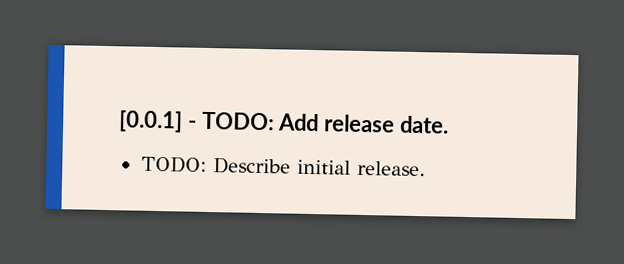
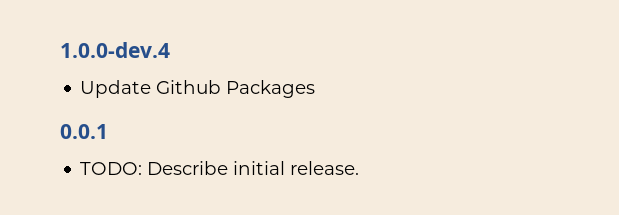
[118,110,450,134] [0.0.1] - TODO: Add release date. -> [60,42,170,58] [80,80,316,98] [60,124,108,139] 1.0.0-dev.4 // Update Github Packages // 0.0.1

